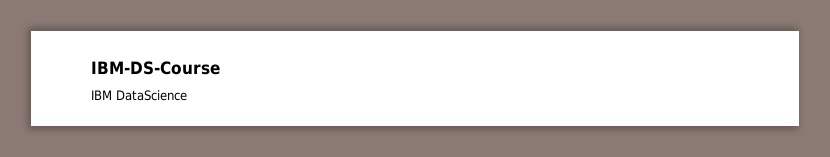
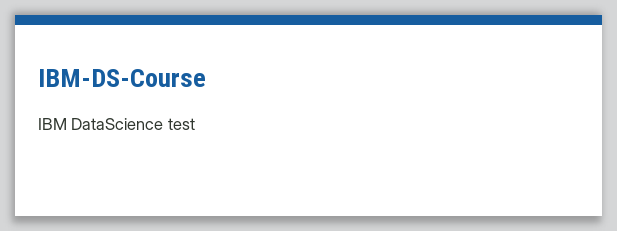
(187, 95) none -> [167,118,195,130] test

